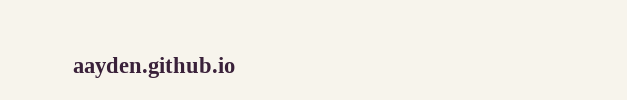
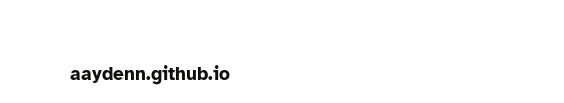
[73,57,235,78] aayden.github.io -> [70,65,230,85] aaydenn.github.io

